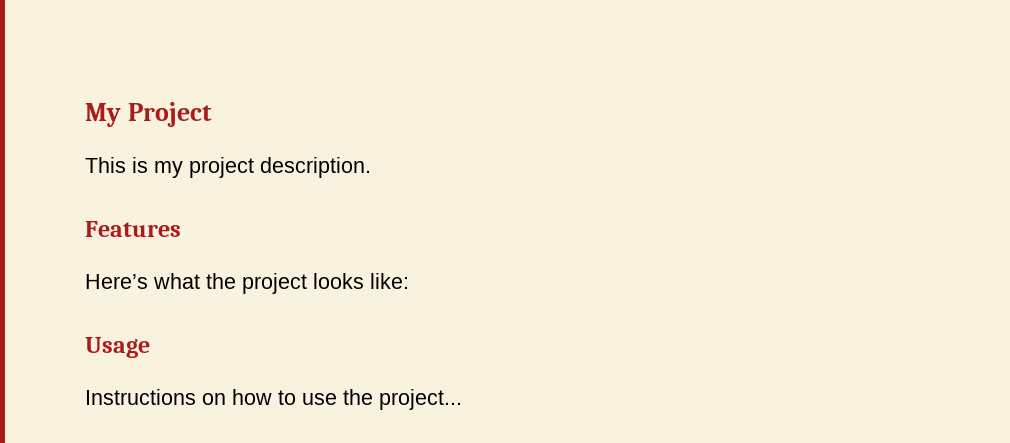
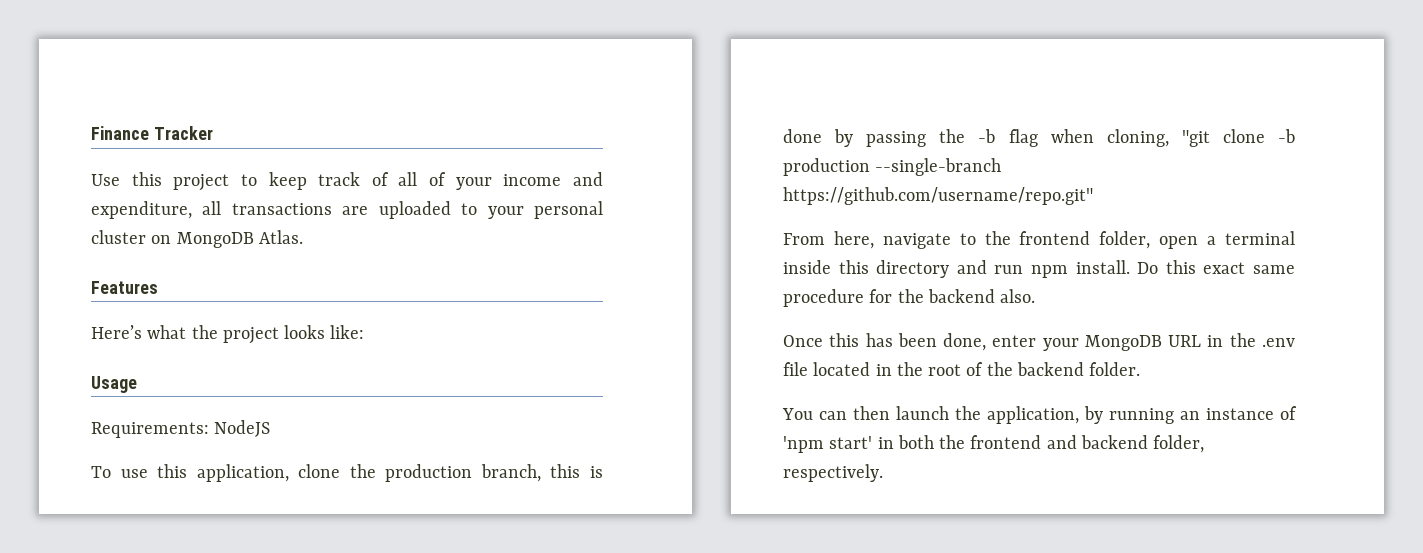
[85,102,212,127] [85,157,371,178] My Project // This is my project description. -> [91,126,213,140] [91,172,603,191] [91,201,603,219] [91,230,303,248] Finance Tracker // Use this project to keep track of all of your income and expenditure, all transactions are uploaded to your personal cluster on MongoDB Atlas.
[85,389,462,410] Instructions on how to use the project... -> [91,420,271,438] [91,464,603,482] [783,129,1295,147] [783,158,1002,176] [783,187,1093,205] [783,231,1295,249] [783,260,1295,278] [783,289,1036,307] [783,333,1295,351] [783,362,1141,376] [782,406,1297,424] [783,435,1205,453] [783,464,883,482] Requirements: NodeJS // To use this application, clone the production branch, this is done by passing the -b flag when cloning, "git clone -b production --single-branch https://github.com/username/repo.git" // From here, navigate to the frontend folder, open a terminal inside this directory and run npm install. Do this exact same procedure for the backend also. // Once this has been done, enter your MongoDB URL in the .env file located in the root of the backend folder. // You can then launch the application, by running an instance of 'npm start' in both the frontend and backend folder, respectively.

